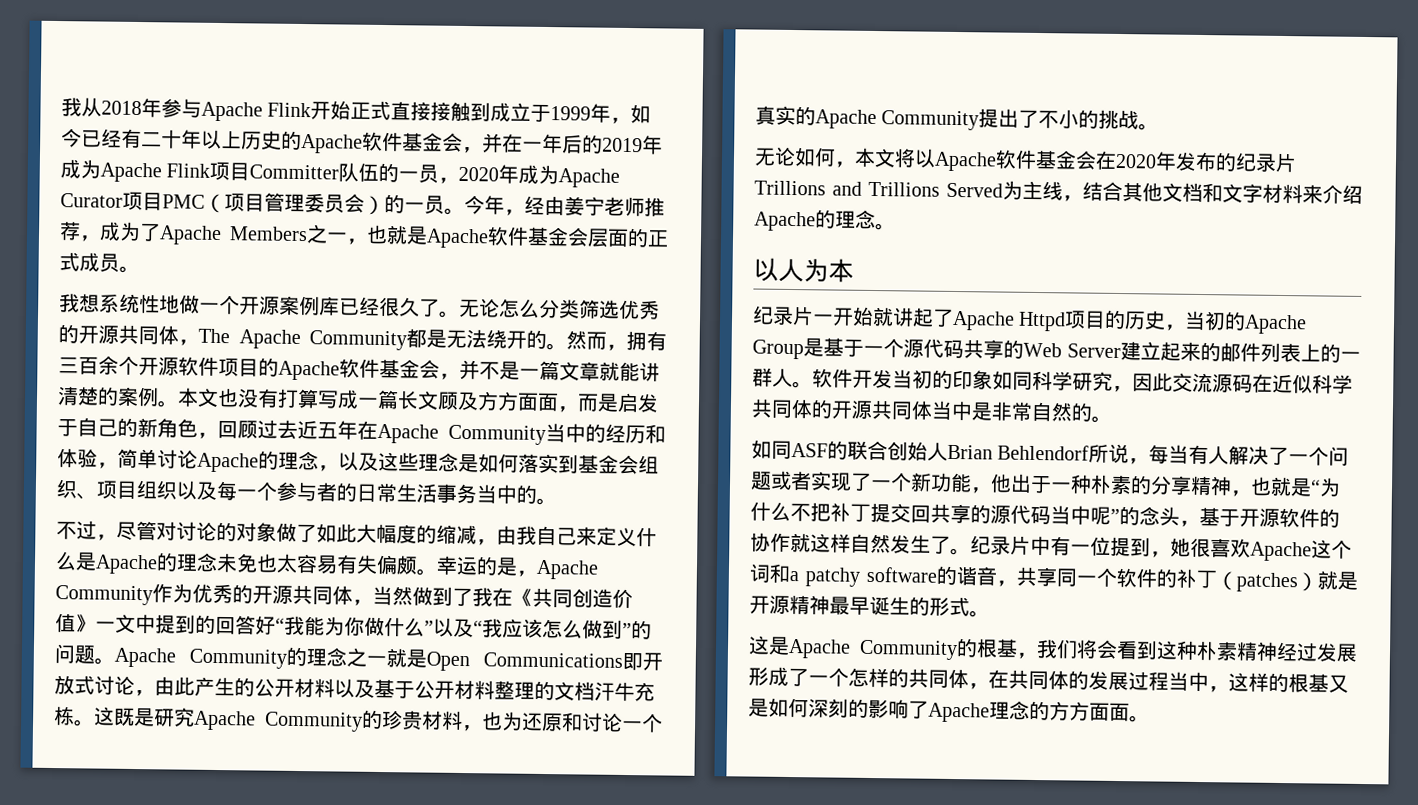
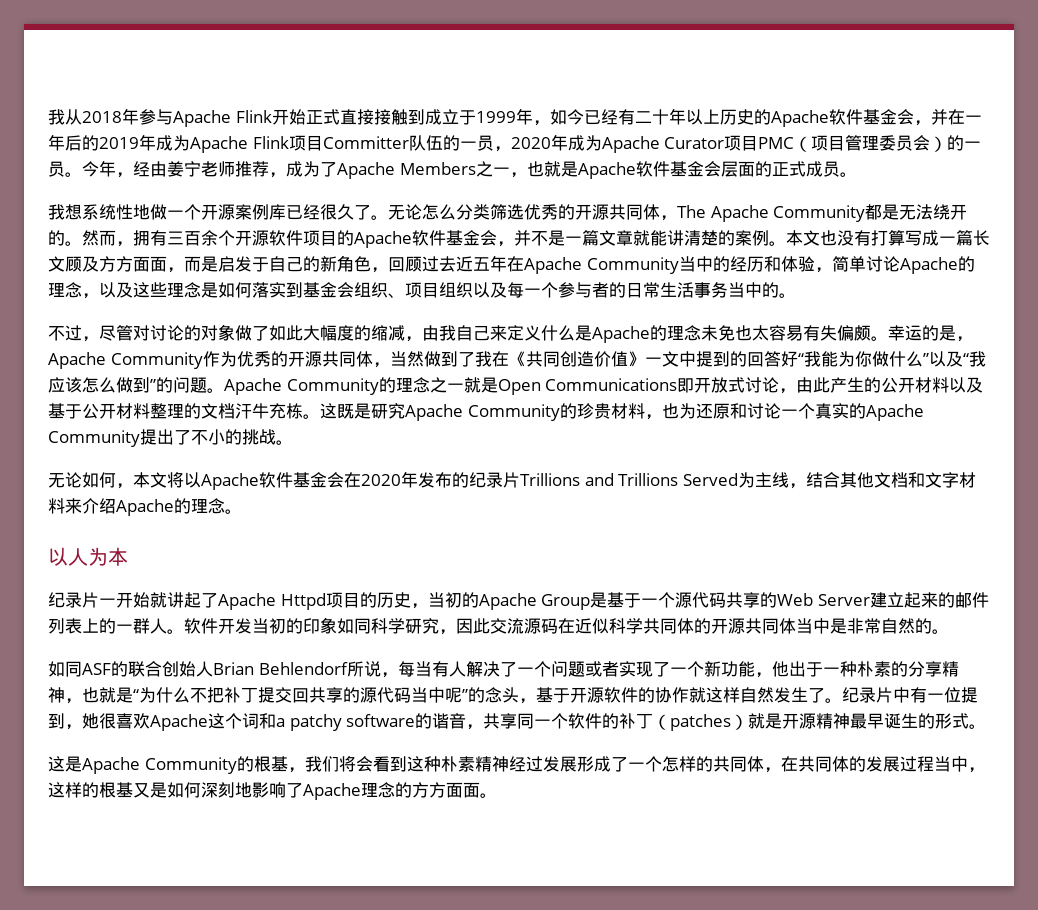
[848,698,869,718] 的 -> [235,782,252,798] 地

